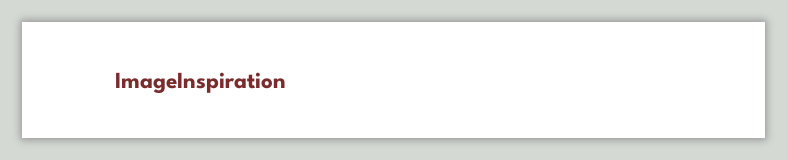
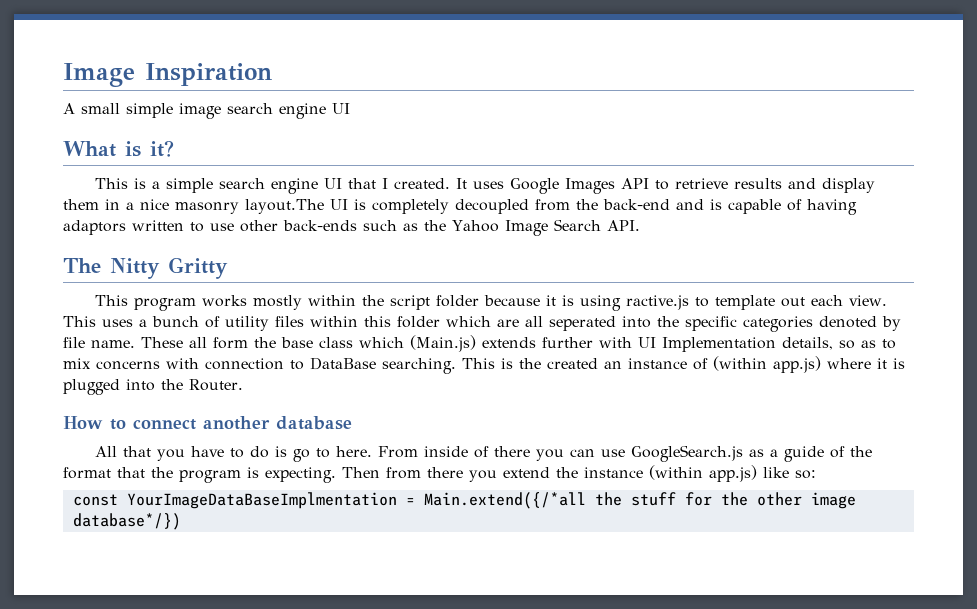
[115,72,286,94] ImageInspiration -> [63,63,272,87] [63,103,350,119] [63,140,174,157] [94,178,875,194] [63,199,857,215] [63,219,640,236] [63,257,228,279] [94,295,887,311] [63,316,901,332] [63,335,896,352] [63,356,905,374] [63,379,243,395] [63,416,352,430] [94,445,872,462] [63,465,816,483] [72,492,856,509] [72,513,181,530] Image Inspiration // A small simple image search engine UI // What is it? // This is a simple search engine UI that I created. It uses Google Images API to retrieve results and display them in a nice masonry layout.The UI is completely decoupled from the back-end and is capable of having adaptors written to use other back-ends such as the Yahoo Image Search API. // The Nitty Gritty // This program works mostly within the script folder because it is using ractive.js to template out each view. This uses a bunch of utility files within this folder which are all seperated into the specific categories denoted by file name. These all form the base class which (Main.js) extends further with UI Implementation details, so as to mix concerns with connection to DataBase searching. This is the created an instance of (within app.js) where it is plugged into the Router. // How to connect another database // All that you have to do is go to here. From inside of there you can use GoogleSearch.js as a guide of the format that the program is expecting. Then from there you extend the instance (within app.js) like so: // const YourImageDataBaseImplmentation = Main.extend({/*all the stuff for the other image database*/})

